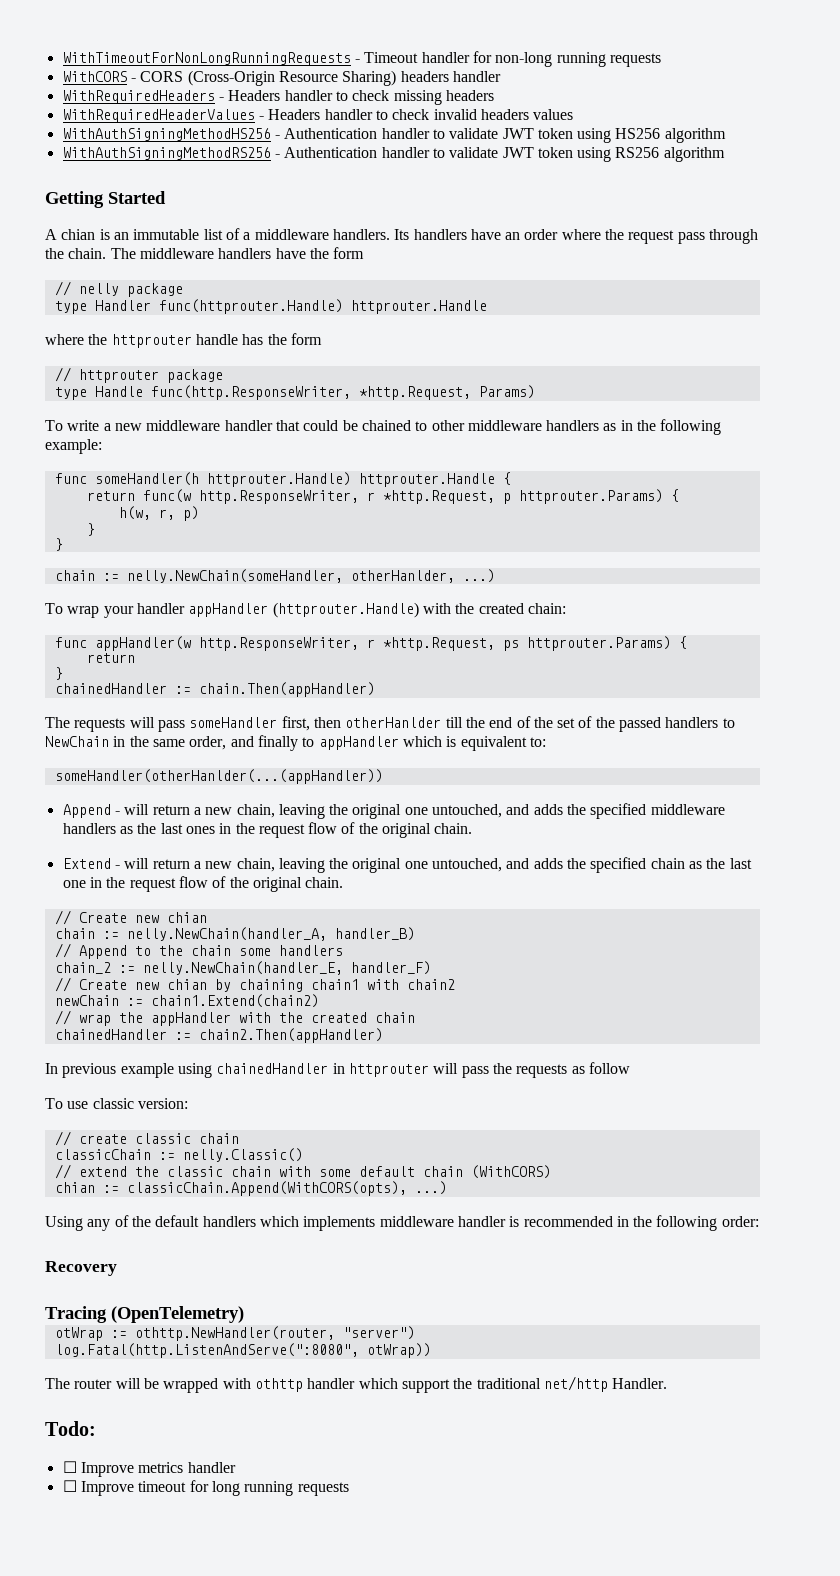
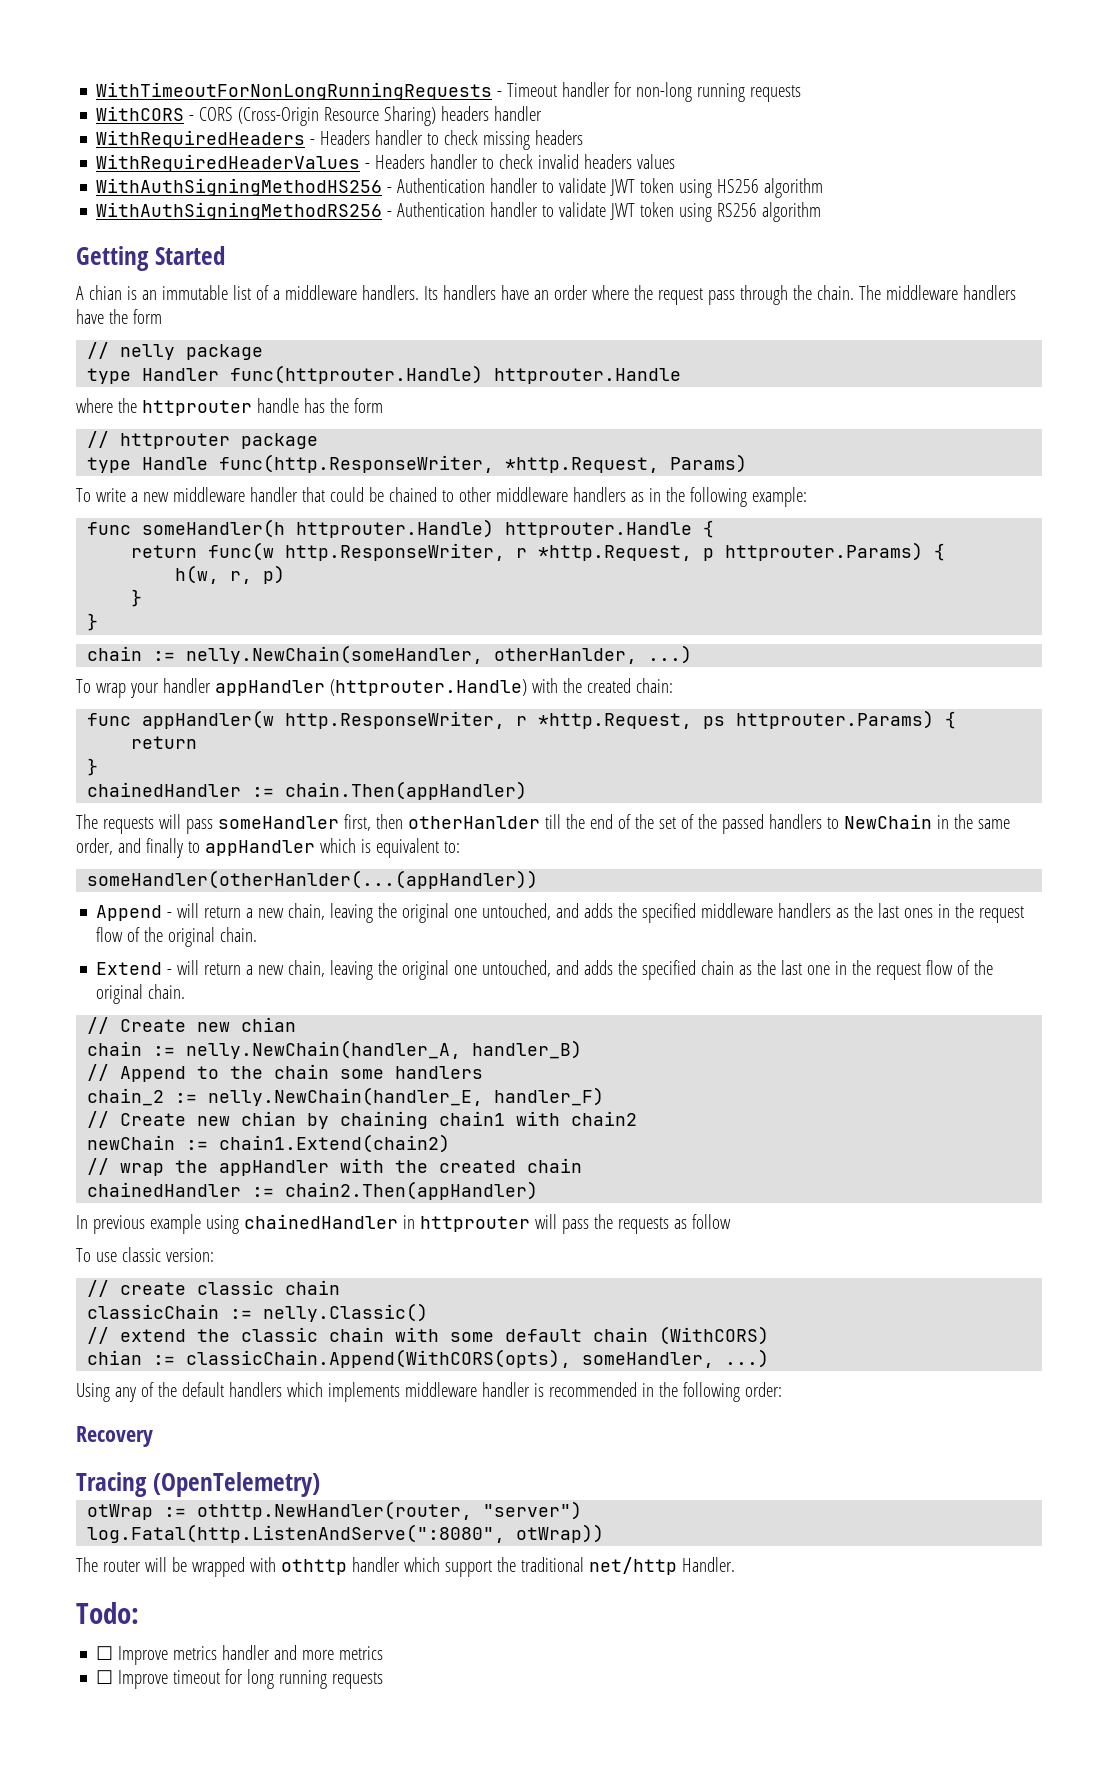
(407, 1188) none -> [582,1352,715,1368] someHandler,
(236, 1467) none -> [274,1645,384,1660] and more metrics

